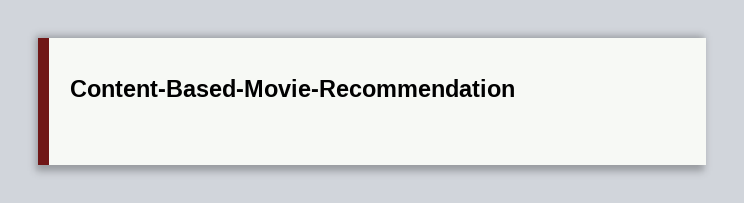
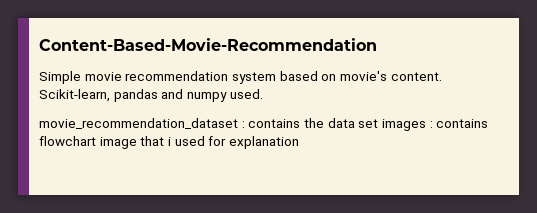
(515, 88) none -> [39,71,442,84] [39,89,263,102] [39,118,489,131] [39,136,299,149] // Simple movie recommendation system based on movie's content. Scikit-learn, pandas and numpy used. // movie_recommendation_dataset : contains the data set images : contains flowchart image that i used for explanation

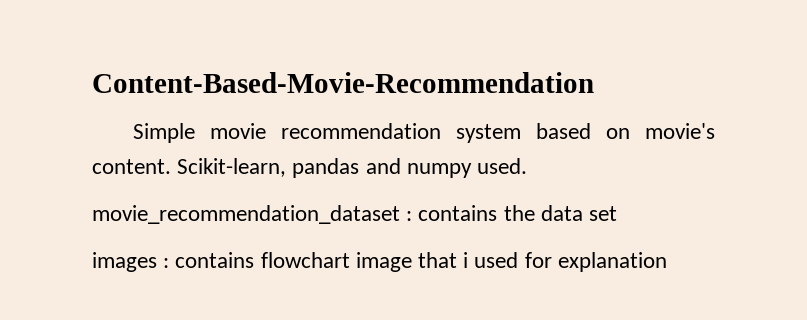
(379, 123) none -> (618, 213) //

